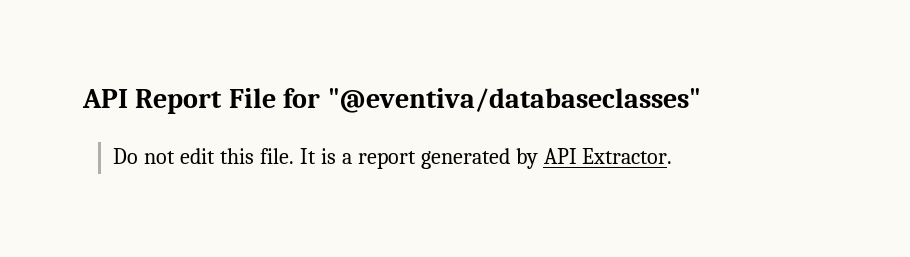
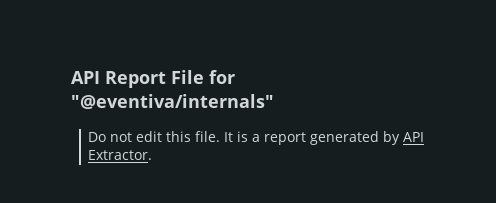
[327,88,701,113] "@eventiva/databaseclasses" -> [71,94,274,109] "@eventiva/internals"

